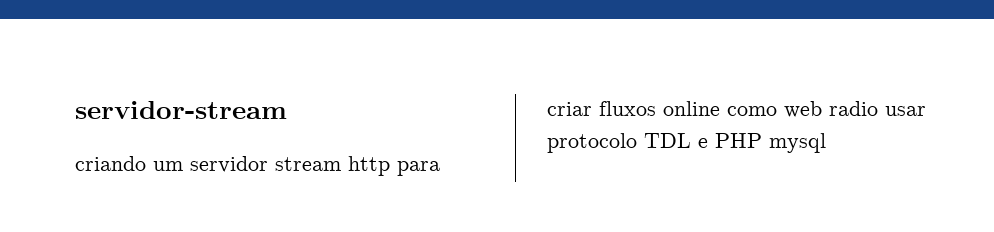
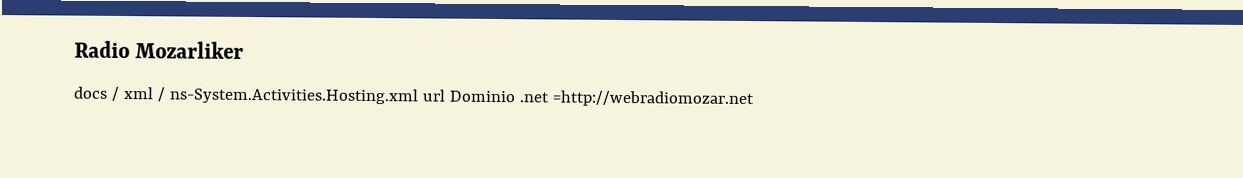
[75,101,287,119] [75,156,440,176] [547,101,926,118] [547,133,826,153] servidor-stream // criando um servidor stream http para criar fluxos online como web radio usar protocolo TDL e PHP mysql -> [74,40,245,59] [73,86,754,108] Radio Mozarliker // docs / xml / ns-System.Activities.Hosting.xml url Dominio .net =http://webradiomozar.net

